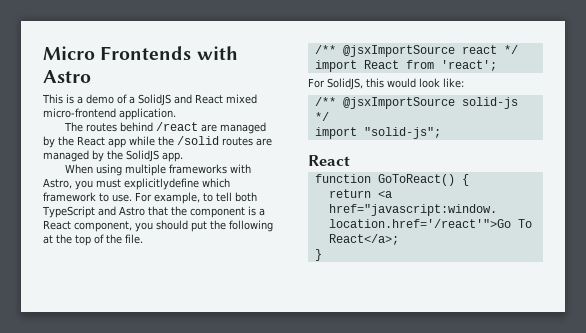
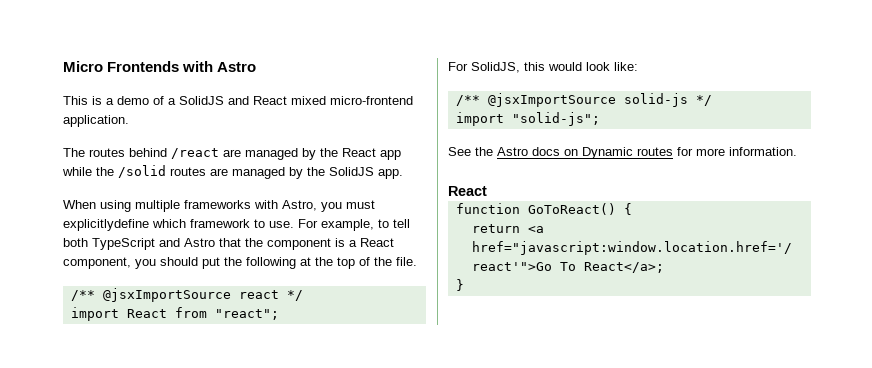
[440,60,497,71] 'react'; -> [214,309,279,320] "react";
(441, 133) none -> [448,147,797,159] // See the Astro docs on Dynamic routes for more information.

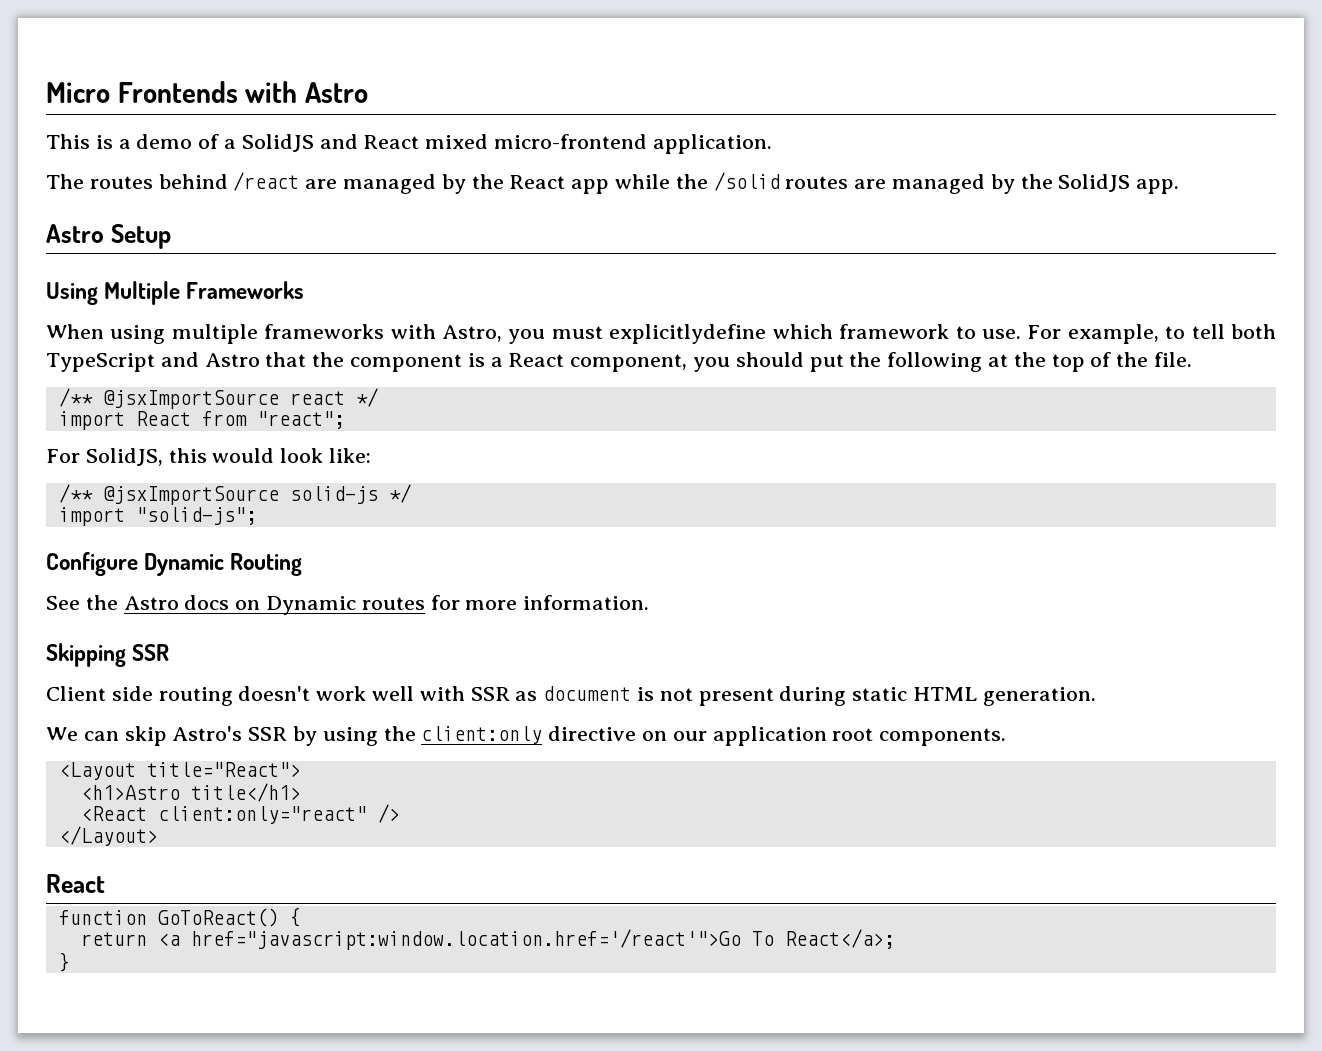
(403, 174) none -> [46,224,171,249] [46,281,305,305] // Astro Setup // Using Multiple Frameworks
(600, 119) none -> [46,552,303,576] // Configure Dynamic Routing
(797, 151) none -> [46,643,170,667] [46,686,1096,706] [46,726,1007,746] [58,762,301,780] [80,783,301,802] [80,804,400,824] [58,826,158,846] // Skipping SSR // Client side routing doesn't work well with SSR as document is not present during static HTML generation. // We can skip Astro's SSR by using the client:only directive on our application root components. // <Layout title="React"> // <h1>Astro title</h1> // <React client:only="react" /> // </Layout>

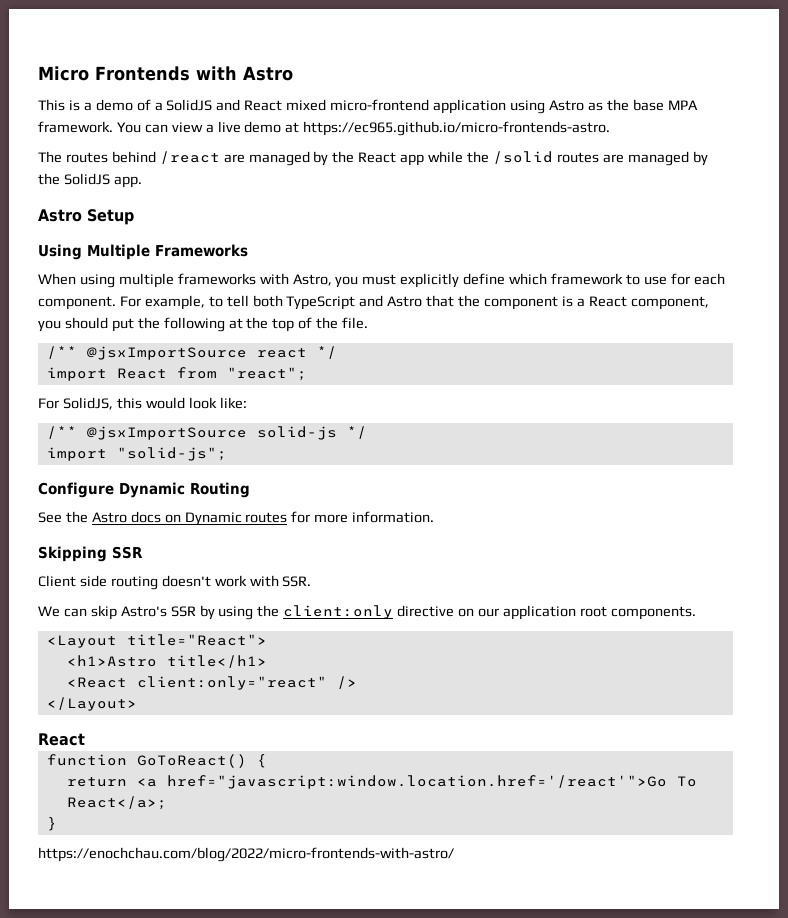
[652,134,772,154] application. -> [433,99,698,114] [38,121,611,136] application using Astro as the base MPA framework. You can view a live demo at https://ec965.github.io/micro-frontends-astro.
[609,324,767,344] explicitlydefine -> [400,273,506,288] explicitly define
[981,329,1021,339] use. -> [643,273,725,285] [38,296,116,310] use for each component.
[372,686,1096,706] well with SSR as document is not present during static HTML generation. -> [249,575,312,587] with SSR.
(70, 962) none -> [38,847,454,862] // https://enochchau.com/blog/2022/micro-frontends-with-astro/

